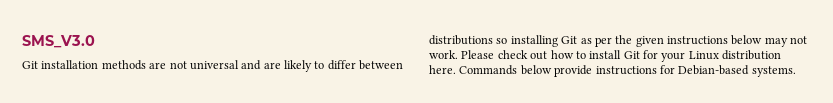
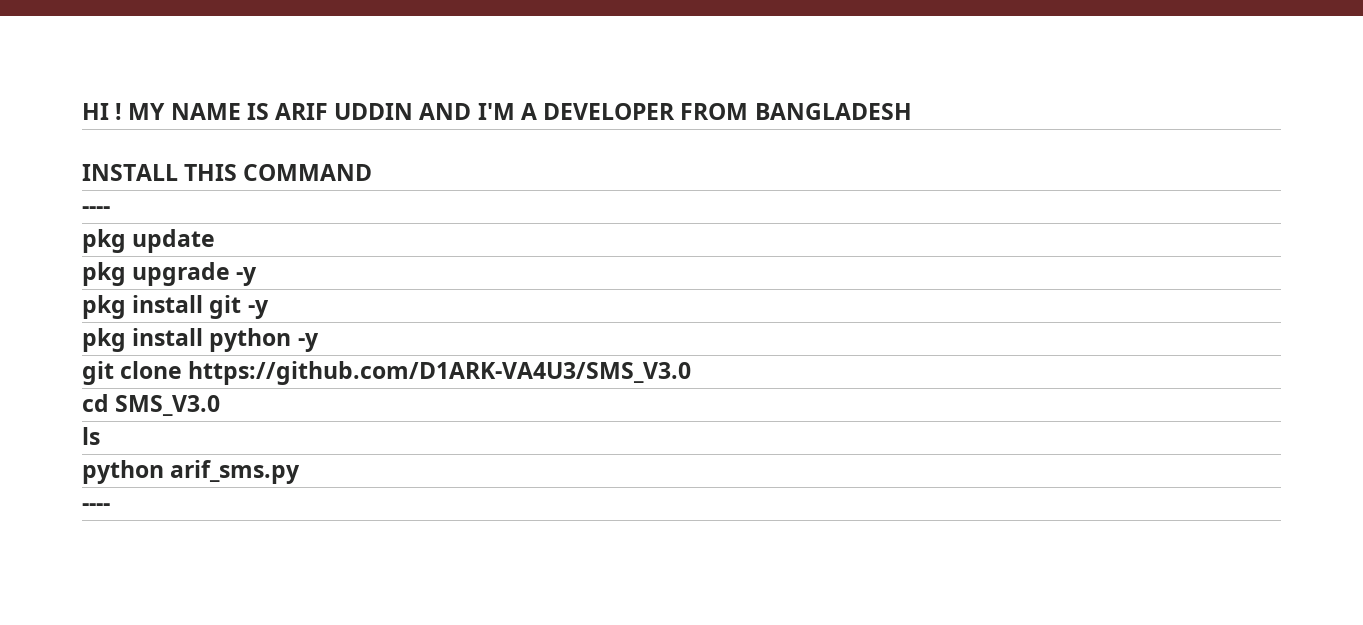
[22,35,95,48] [22,60,404,72] [429,35,808,47] [429,50,782,62] [429,65,796,77] SMS_V3.0 // Git installation methods are not universal and are likely to differ between distributions so installing Git as per the given instructions below may not work. Please check out how to install Git for your Linux distribution here. Commands below provide instructions for Debian-based systems. -> [82,103,912,120] [82,164,373,181] [82,206,110,214] [82,229,216,253] [82,262,258,286] [82,295,269,319] [82,328,319,352] [82,361,692,385] [82,394,221,416] [82,427,100,445] [82,460,301,484] [82,503,110,511] HI ! MY NAME IS ARIF UDDIN AND I'M A DEVELOPER FROM BANGLADESH // INSTALL THIS COMMAND // ---- // pkg update // pkg upgrade -y // pkg install git -y // pkg install python -y // git clone https://github.com/D1ARK-VA4U3/SMS_V3.0 // cd SMS_V3.0 // ls // python arif_sms.py // ----

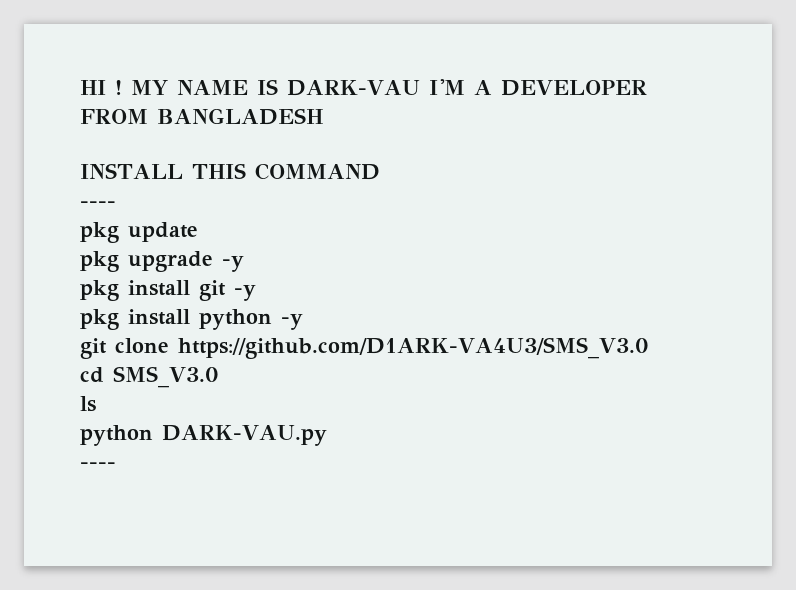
[275,103,472,120] ARIF UDDIN AND -> [287,80,420,96] DARK-VAU
[170,460,301,484] arif_sms.py -> [162,425,327,446] DARK-VAU.py

